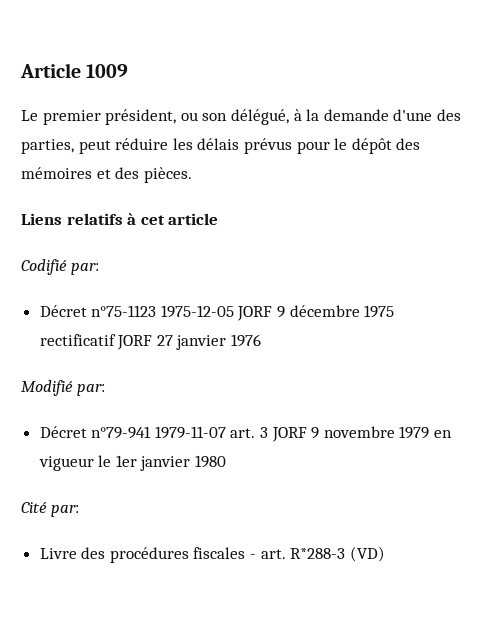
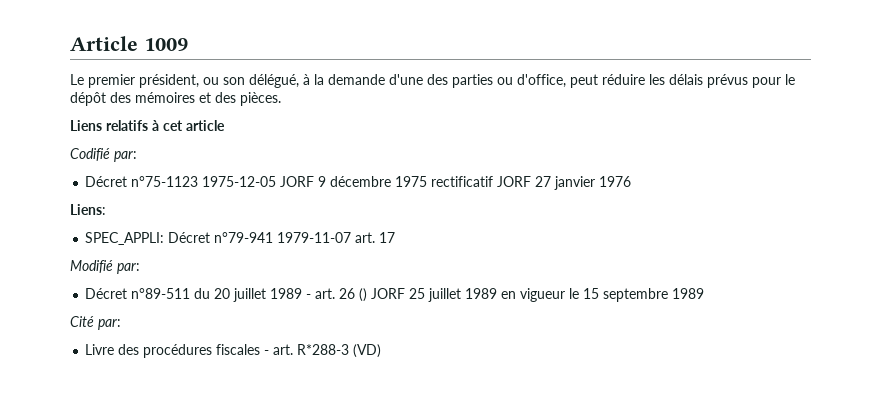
[21,139,74,154] parties, -> [452,74,566,88] parties ou d'office,
[21,380,105,396] [39,426,453,442] [38,455,227,471] Modifié par: // Décret n°79-941 1979-11-07 art. 3 JORF 9 novembre 1979 en vigueur le 1er janvier 1980 -> [70,204,106,215] [85,232,396,245] [70,260,140,274] [85,288,705,302] Liens: // SPEC_APPLI: Décret n°79-941 1979-11-07 art. 17 // Modifié par: // Décret n°89-511 du 20 juillet 1989 - art. 26 () JORF 25 juillet 1989 en vigueur le 15 septembre 1989

